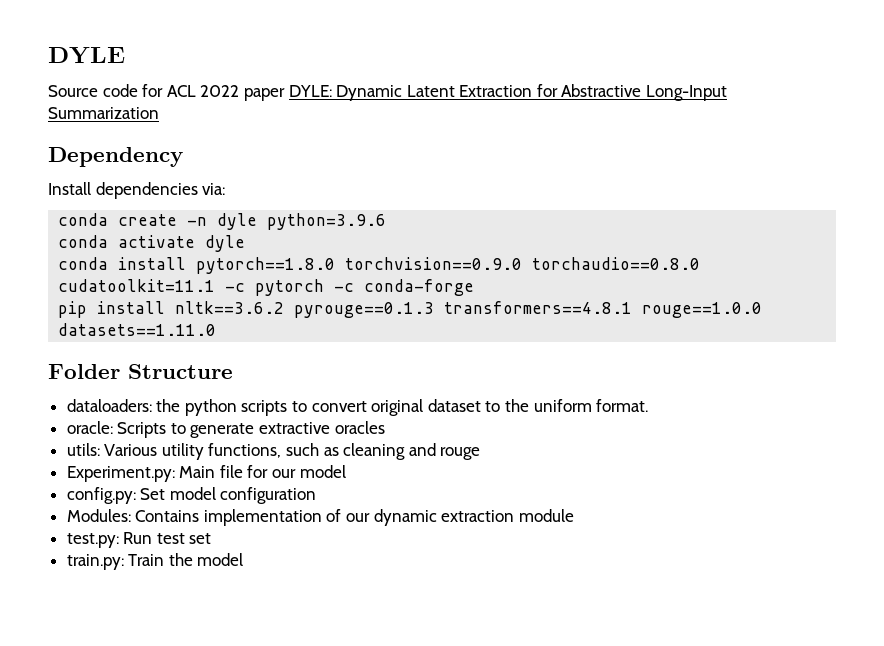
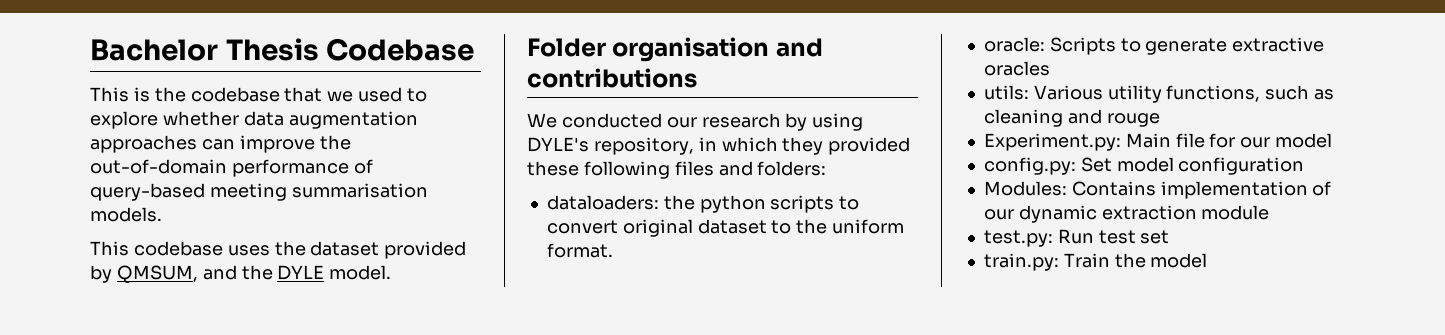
[48,47,125,64] [48,84,728,101] [48,107,159,119] [48,147,183,167] [48,182,226,199] [58,213,387,230] [58,235,246,252] [58,257,701,274] [58,279,475,296] [58,301,763,318] [58,323,217,336] [48,364,233,379] DYLE // Source code for ACL 2022 paper DYLE: Dynamic Latent Extraction for Abstractive Long-Input Summarization // Dependency // Install dependencies via: // conda create -n dyle python=3.9.6 // conda activate dyle // conda install pytorch==1.8.0 torchvision==0.9.0 torchaudio==0.8.0 cudatoolkit=11.1 -c pytorch -c conda-forge // pip install nltk==3.6.2 pyrouge==0.1.3 transformers==4.8.1 rouge==1.0.0 datasets==1.11.0 // Folder Structure -> [90,38,475,61] [90,87,428,102] [90,111,418,129] [90,135,351,153] [90,159,373,177] [90,183,428,201] [90,207,162,222] [90,241,467,259] [90,265,392,283] [527,37,823,62] [527,68,697,88] [527,113,864,131] [527,137,911,155] [527,161,827,179] Bachelor Thesis Codebase // This is the codebase that we used to explore whether data augmentation approaches can improve the out-of-domain performance of query-based meeting summarisation models. // This codebase uses the dataset provided by QMSUM, and the DYLE model. // Folder organisation and contributions // We conducted our research by using DYLE's repository, in which they provided these following files and folders:

